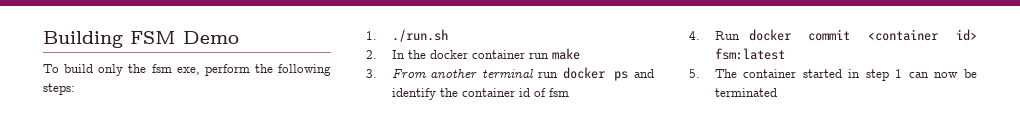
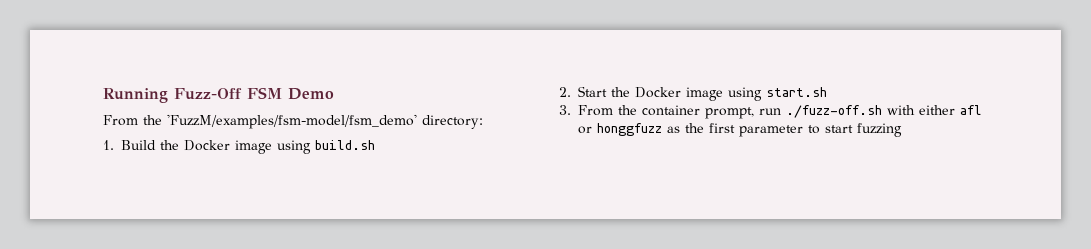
[43,31,123,48] Building -> [103,88,242,103] Running Fuzz-Off
[43,64,331,76] [43,83,75,95] [366,29,448,42] [366,48,580,60] [366,67,654,81] [391,88,569,100] [689,29,977,41] [714,48,785,60] [689,69,977,81] [714,88,777,97] To build only the fsm exe, perform the following steps: // 1. ./run.sh // 2. In the docker container run make // 3. From another terminal run docker ps and identify the container id of fsm // 4. Run docker commit <container id> fsm:latest // 5. The container started in step 1 can now be terminated -> [103,114,483,129] [103,140,375,154] [559,86,827,101] [559,105,982,119] [578,123,902,137] From the 'FuzzM/examples/fsm-model/fsm_demo' directory: // 1. Build the Docker image using build.sh // 2. Start the Docker image using start.sh // 3. From the container prompt, run ./fuzz-off.sh with either afl or honggfuzz as the first parameter to start fuzzing

